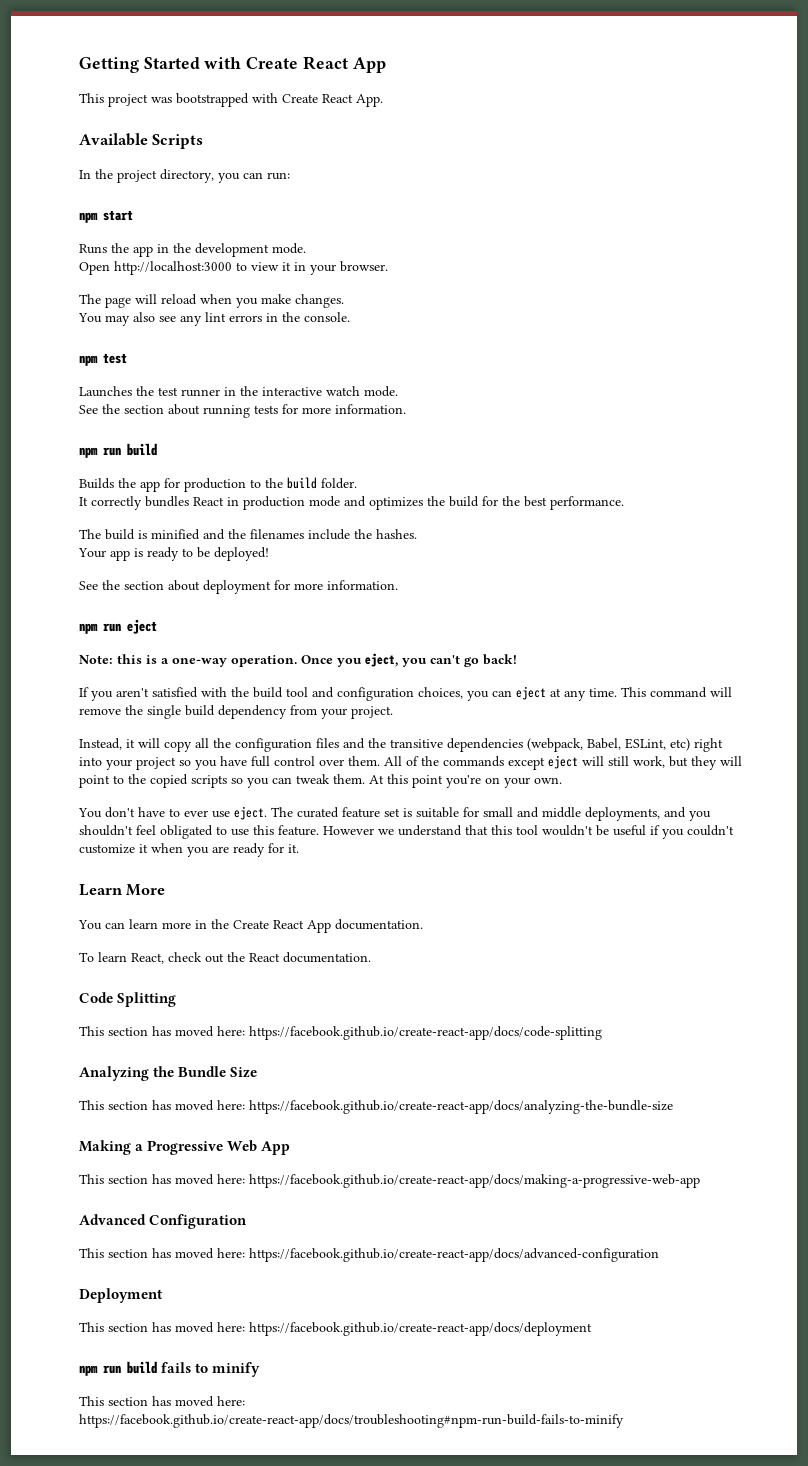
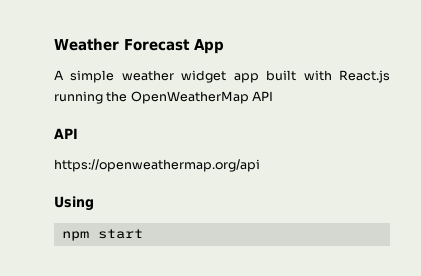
[79,56,386,73] [79,93,383,107] [79,133,204,149] [79,169,290,183] [79,210,133,223] [79,243,306,257] [79,261,388,275] [79,294,344,308] [78,312,350,326] [79,353,127,366] [79,386,398,397] [79,404,406,418] [79,443,157,458] [79,477,357,492] [79,496,624,510] [79,529,417,540] [78,547,269,561] [79,580,398,594] [79,619,157,634] [79,653,517,667] [79,686,732,701] [79,705,393,719] [79,738,723,752] [79,755,742,770] [79,774,562,788] [78,806,711,821] [79,825,734,839] [79,843,299,857] [79,884,166,896] [78,919,423,933] [79,952,371,964] [79,992,177,1007] [79,1026,602,1040] [79,1066,258,1081] [79,1100,673,1114] [79,1140,291,1155] [79,1174,700,1188] [79,1214,248,1229] [79,1248,659,1262] [79,1288,163,1303] [79,1322,592,1336] [79,1361,261,1377] [79,1396,245,1407] [79,1414,624,1428] Getting Started with Create React App // This project was bootstrapped with Create React App. // Available Scripts // In the project directory, you can run: // npm start // Runs the app in the development mode. // Open http://localhost:3000 to view it in your browser. // The page will reload when you make changes. // You may also see any lint errors in the console. // npm test // Launches the test runner in the interactive watch mode. // See the section about running tests for more information. // npm run build // Builds the app for production to the build folder. // It correctly bundles React in production mode and optimizes the build for the best performance. // The build is minified and the filenames include the hashes. // Your app is ready to be deployed! // See the section about deployment for more information. // npm run eject // Note: this is a one-way operation. Once you eject, you can't go back! // If you aren't satisfied with the build tool and configuration choices, you can eject at any time. This command will remove the single build dependency from your project. // Instead, it will copy all the configuration files and the transitive dependencies (webpack, Babel, ESLint, etc) right into your project so you have full control over them. All of the commands except eject will still work, but they will point to the copied scripts so you can tweak them. At this point you're on your own. // You don't have to ever use eject. The curated feature set is suitable for small and middle deployments, and you shouldn't feel obligated to use this feature. However we understand that this tool wouldn't be useful if you couldn't customize it when you are ready for it. // Learn More // You can learn more in the Create React App documentation. // To learn React, check out the React documentation. // Code Splitting // This section has moved here: https://facebook.github.io/create-react-app/docs/code-splitting // Analyzing the Bundle Size // This section has moved here: https://facebook.github.io/create-react-app/docs/analyzing-the-bundle-size // Making a Progressive Web App // This section has moved here: https://facebook.github.io/create-react-app/docs/making-a-progressive-web-app // Advanced Configuration // This section has moved here: https://facebook.github.io/create-react-app/docs/advanced-configuration // Deployment // This section has moved here: https://facebook.github.io/create-react-app/docs/deployment // npm run build fails to minify // This section has moved here: https://facebook.github.io/create-react-app/docs/troubleshooting#npm-run-build-fails-to-minify -> [54,38,224,54] [54,70,390,83] [54,91,274,104] [54,128,78,139] [54,159,260,172] [54,196,94,211] [61,229,143,241] Weather Forecast App // A simple weather widget app built with React.js running the OpenWeatherMap API // API // https://openweathermap.org/api // Using // npm start

